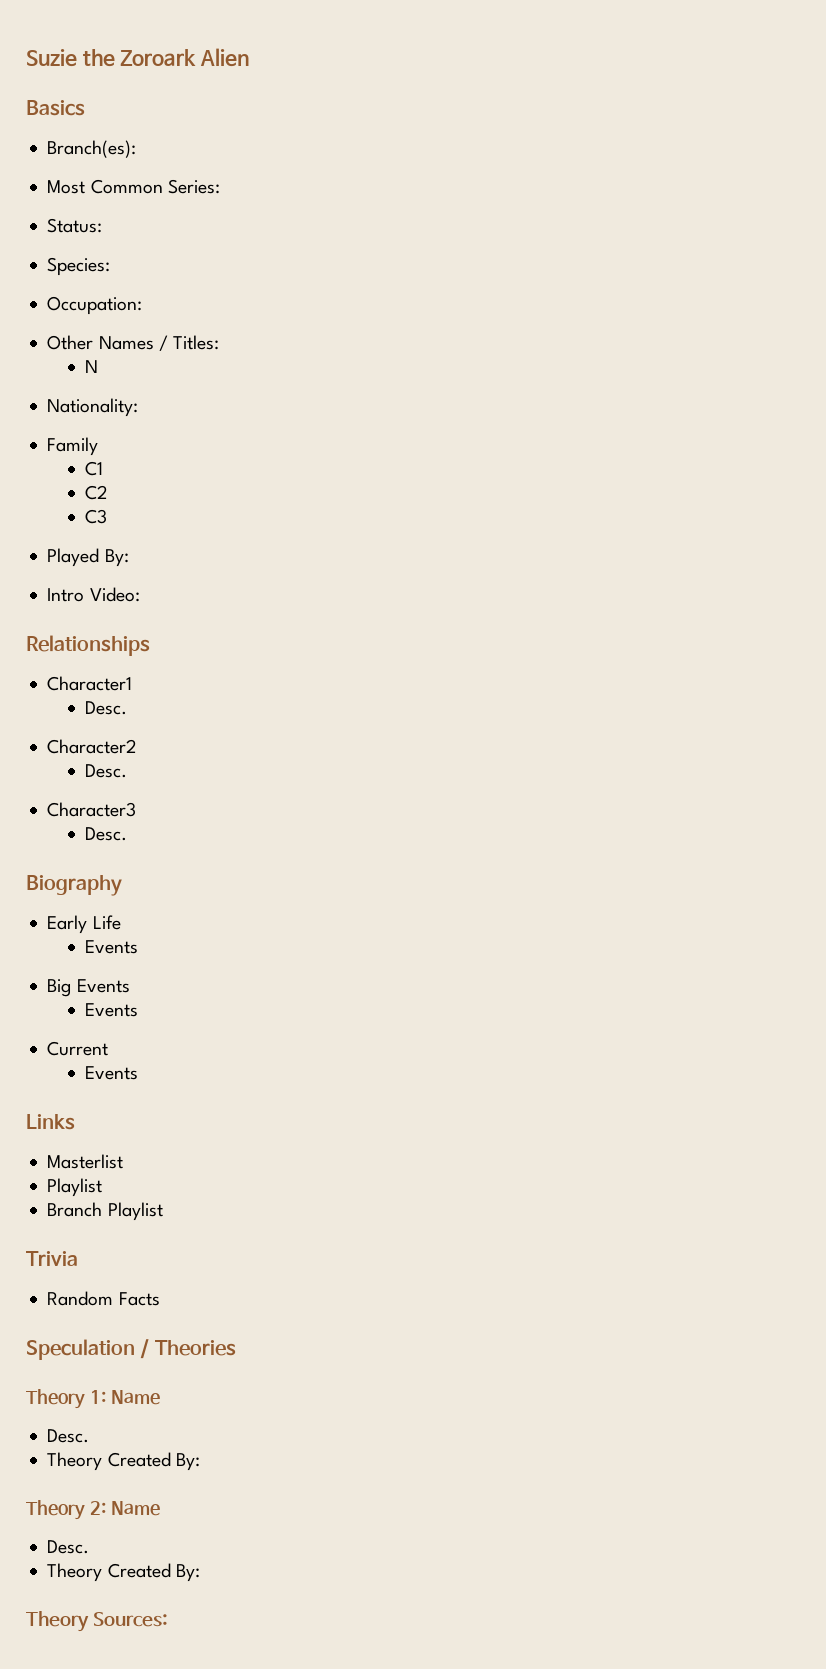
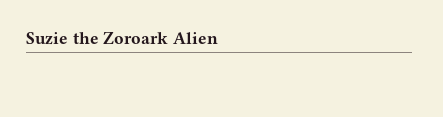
[26,100,85,116] [47,140,137,158] [47,179,220,194] [47,218,103,233] [47,257,111,276] [47,296,143,315] [47,335,220,351] [85,360,99,373] [47,398,139,417] [47,437,99,456] [85,461,104,476] [85,485,109,500] [85,509,108,524] [47,548,129,567] [47,587,140,602] [26,635,150,656] [47,676,133,691] [85,701,128,715] [47,739,138,754] [85,764,128,778] [47,802,137,817] [85,827,128,841] [26,875,122,896] [47,915,121,934] [85,940,139,954] [47,979,130,997] [85,1003,139,1017] [47,1041,109,1056] [85,1066,139,1080] [26,1114,75,1130] [47,1154,124,1169] [47,1178,103,1197] [47,1202,163,1221] [26,1251,78,1266] [47,1291,160,1306] [26,1339,236,1360] [26,1389,160,1409] [47,1429,90,1443] [47,1452,200,1471] [26,1500,160,1520] [47,1540,90,1554] [47,1563,200,1582] [26,1611,169,1632] // Basics // Branch(es): // Most Common Series: // Status: // Species: // Occupation: // Other Names / Titles: // N // Nationality: // Family // C1 // C2 // C3 // Played By: // Intro Video: // Relationships // Character1 // Desc. // Character2 // Desc. // Character3 // Desc. // Biography // Early Life // Events // Big Events // Events // Current // Events // Links // Masterlist // Playlist // Branch Playlist // Trivia // Random Facts // Speculation / Theories // Theory 1: Name // Desc. // Theory Created By: // Theory 2: Name // Desc. // Theory Created By: // Theory Sources: -> (219, 38) none

